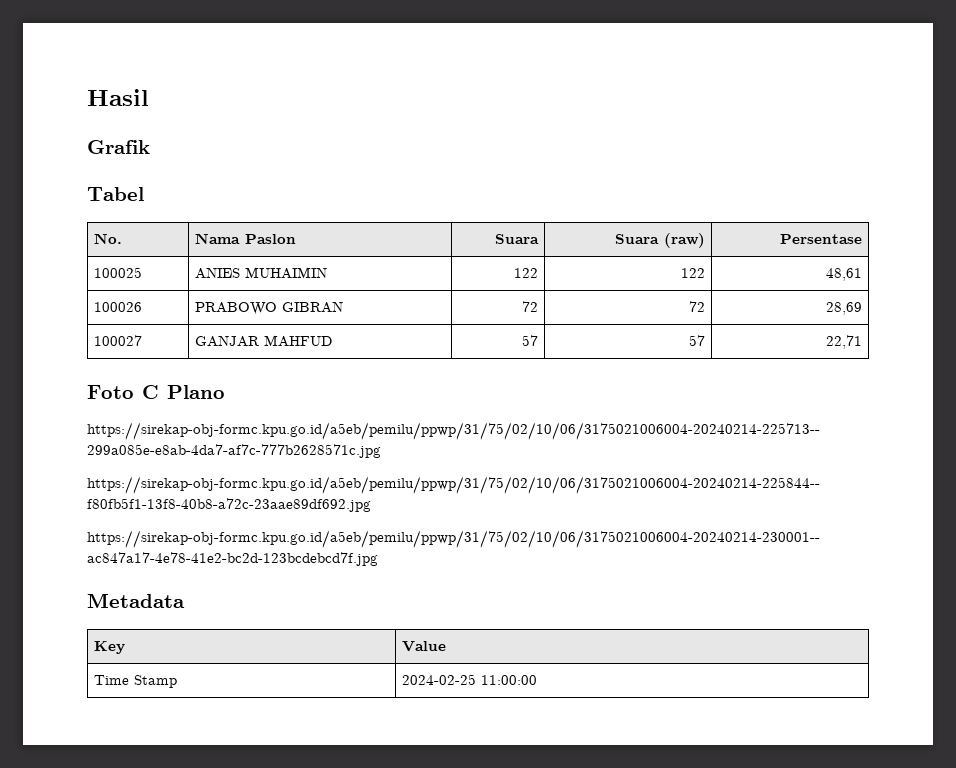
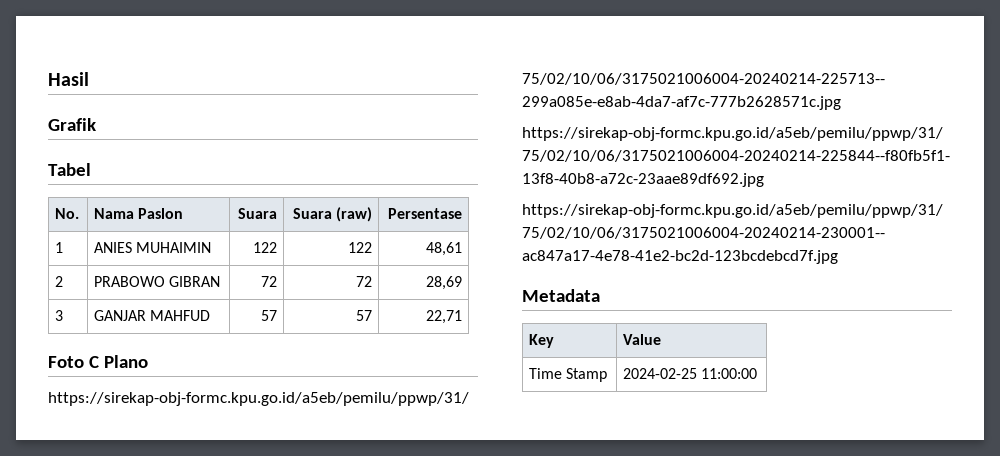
[93,267,142,278] 100025 -> [55,242,64,253] 1
[93,302,142,312] 100026 -> [55,276,64,287] 2
[93,335,142,346] 100027 -> [55,310,64,321] 3

